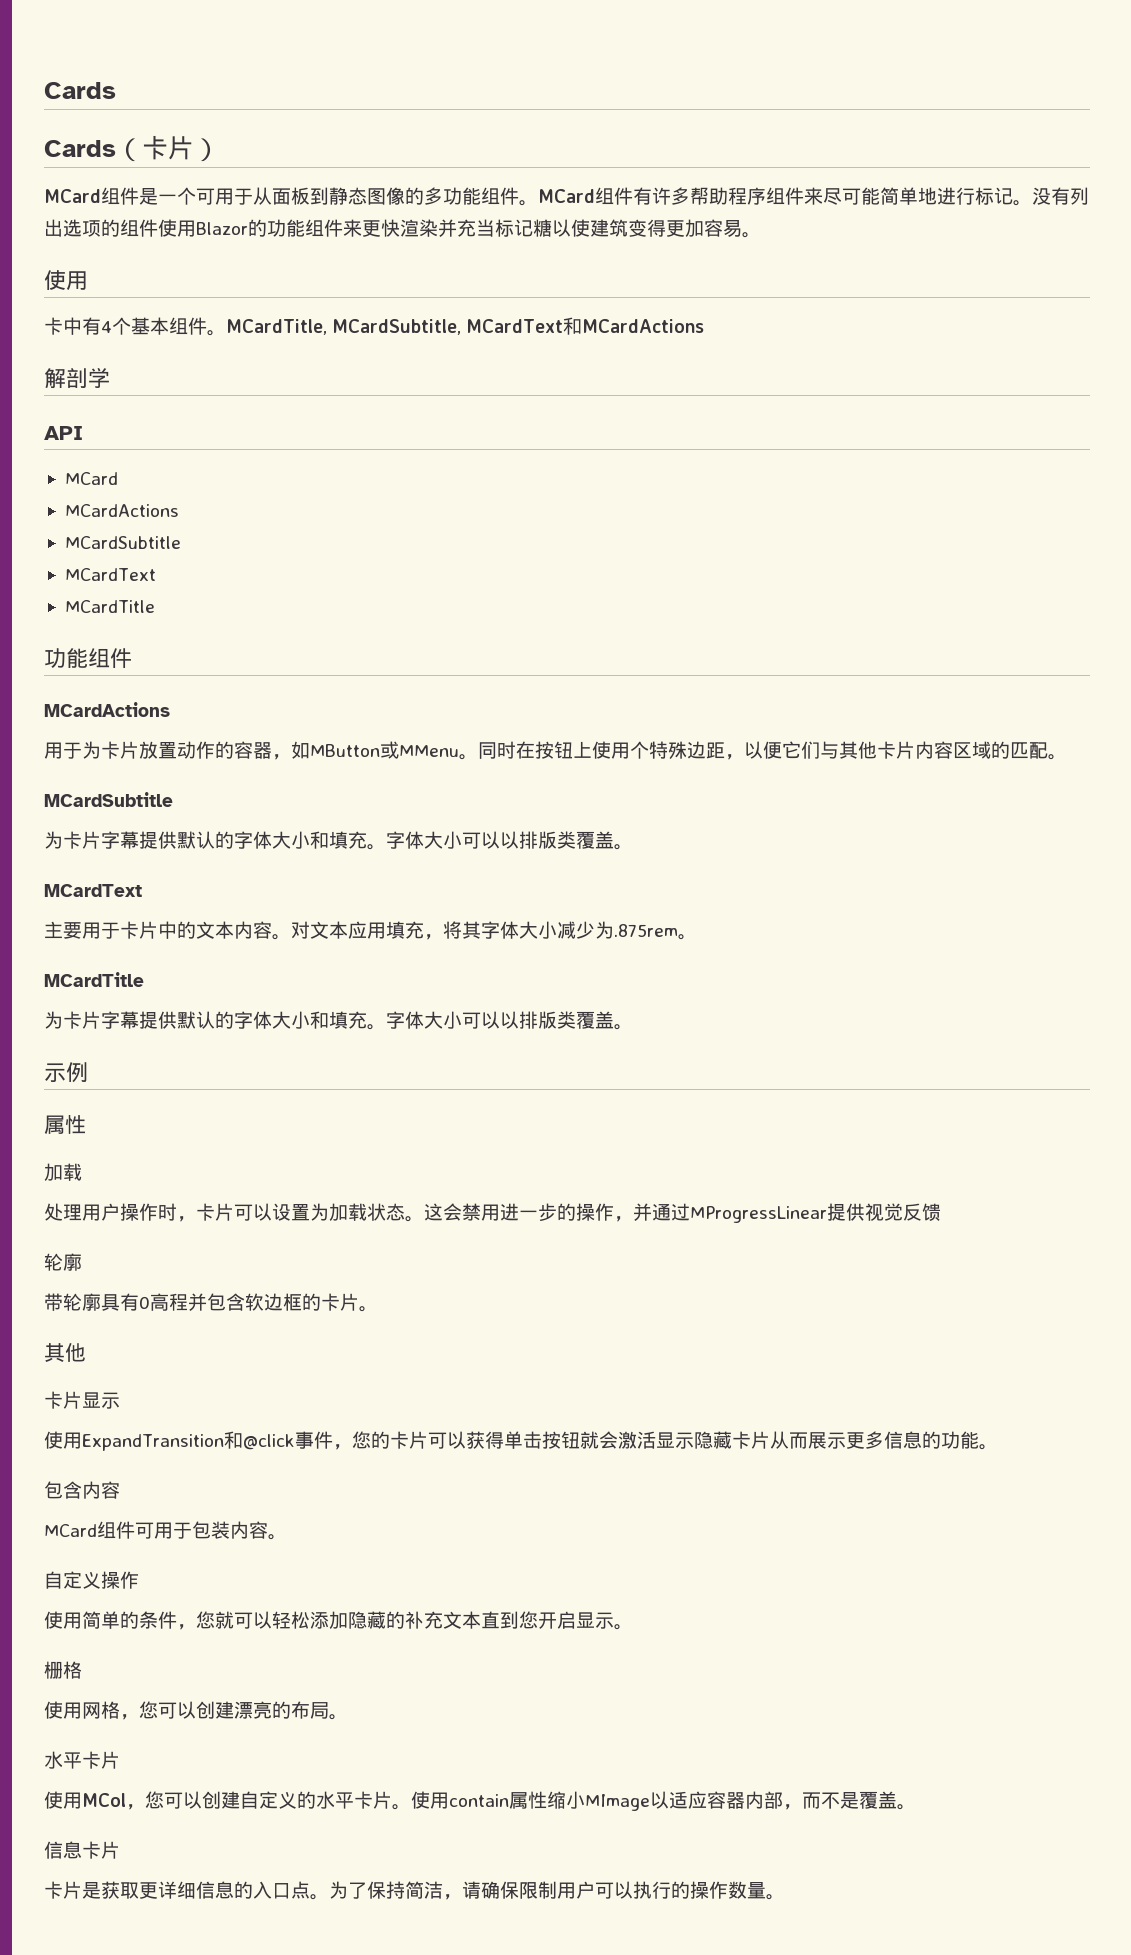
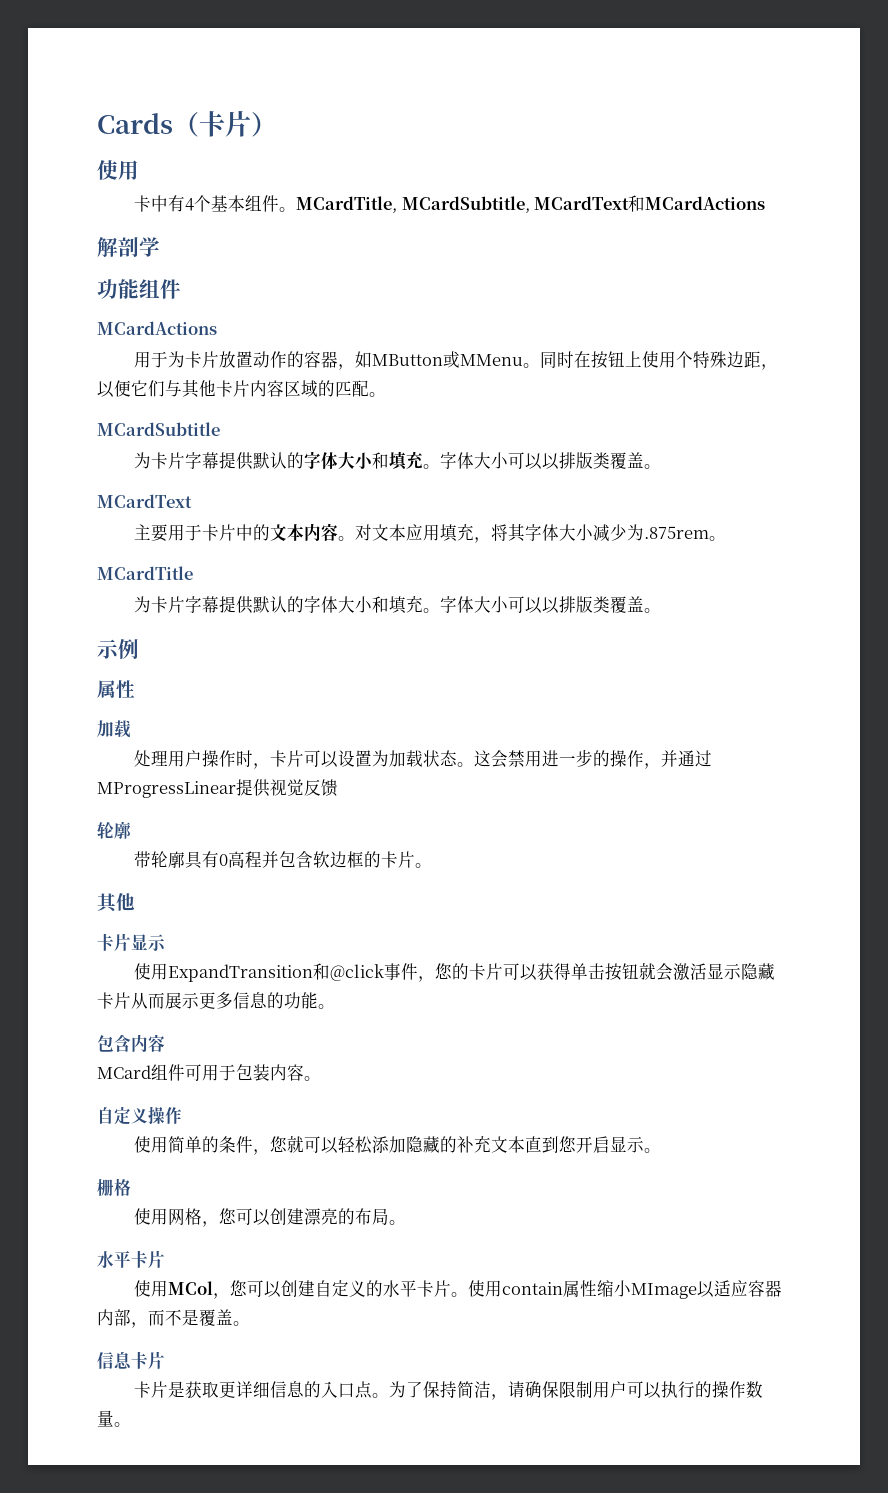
[44,82,116,99] [44,140,116,157] Cards // Cards -> [97,113,173,134] Cards
[44,187,1089,206] [44,219,761,238] // MCard组件是一个可用于从面板到静态图像的多功能组件。MCard组件有许多帮助程序组件来尽可能简单地进行标记。没有列出选项的组件使用Blazor的功能组件来更快渲染并充当标记糖以使建筑变得更加容易。 -> (277, 124) none
[44,426,83,440] [64,472,118,485] [64,504,179,517] [64,536,181,549] [64,568,156,581] [64,600,155,613] // API // MCard // MCardActions // MCardSubtitle // MCardText // MCardTitle -> (160, 247) none

